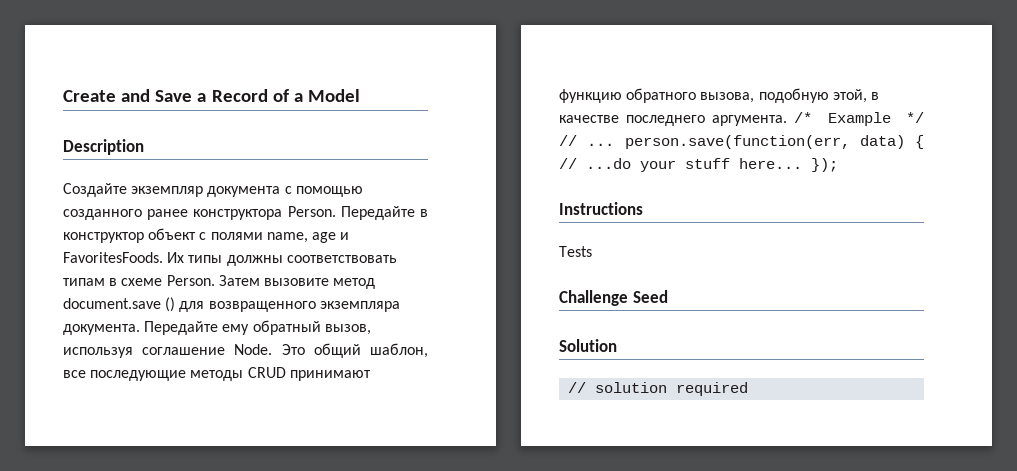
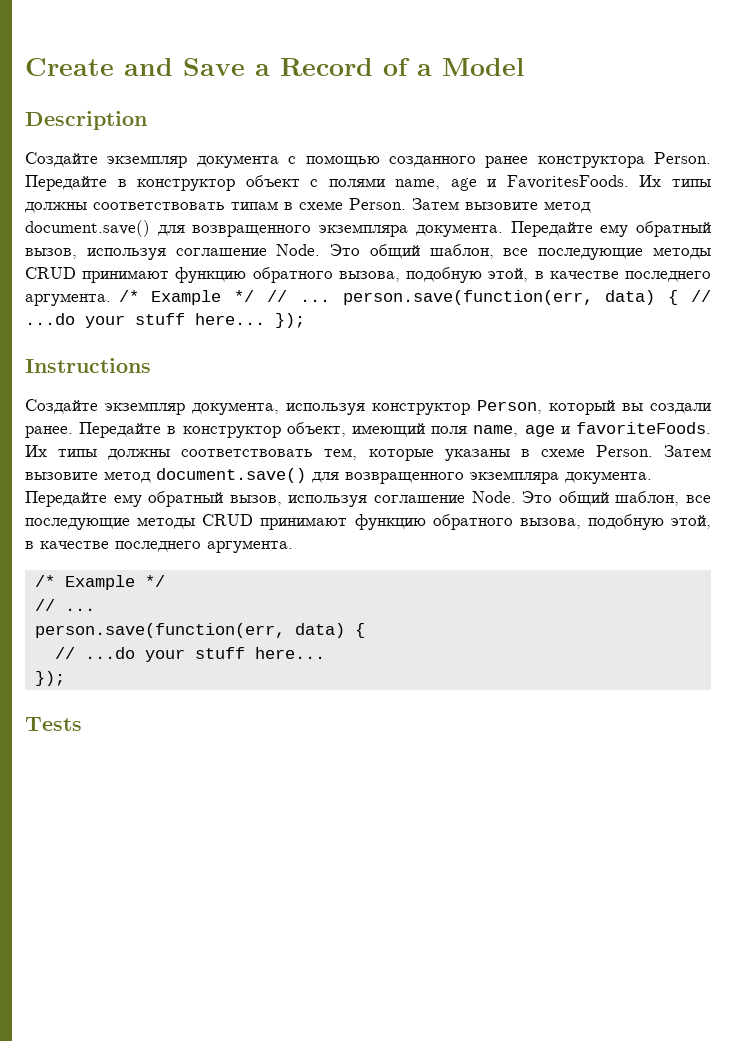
[63,297,176,312] document.save () -> [25,220,150,237] document.save()
[559,246,592,257] [559,290,668,306] [559,339,617,352] [568,382,749,396] Tests // Challenge Seed // Solution // // solution required -> [25,399,711,415] [25,422,711,438] [25,445,712,461] [25,468,652,484] [25,491,712,507] [25,514,711,530] [25,540,293,553] [34,575,165,590] [34,599,95,611] [34,623,365,638] [54,647,325,662] [34,671,65,686] [25,717,82,731] Создайте экземпляр документа, используя конструктор Person, который вы создали ранее. Передайте в конструктор объект, имеющий поля name, age и favoriteFoods. Их типы должны соответствовать тем, которые указаны в схеме Person. Затем вызовите метод document.save() для возвращенного экземпляра документа. Передайте ему обратный вызов, используя соглашение Node. Это общий шаблон, все последующие методы CRUD принимают функцию обратного вызова, подобную этой, в качестве последнего аргумента. // /* Example */ // // ... // person.save(function(err, data) { // // ...do your stuff here... // }); // Tests

